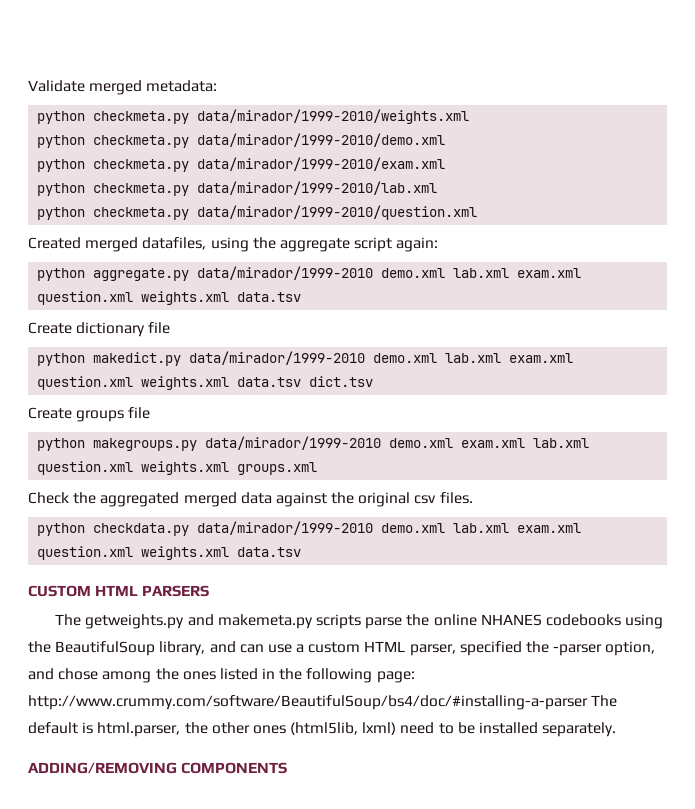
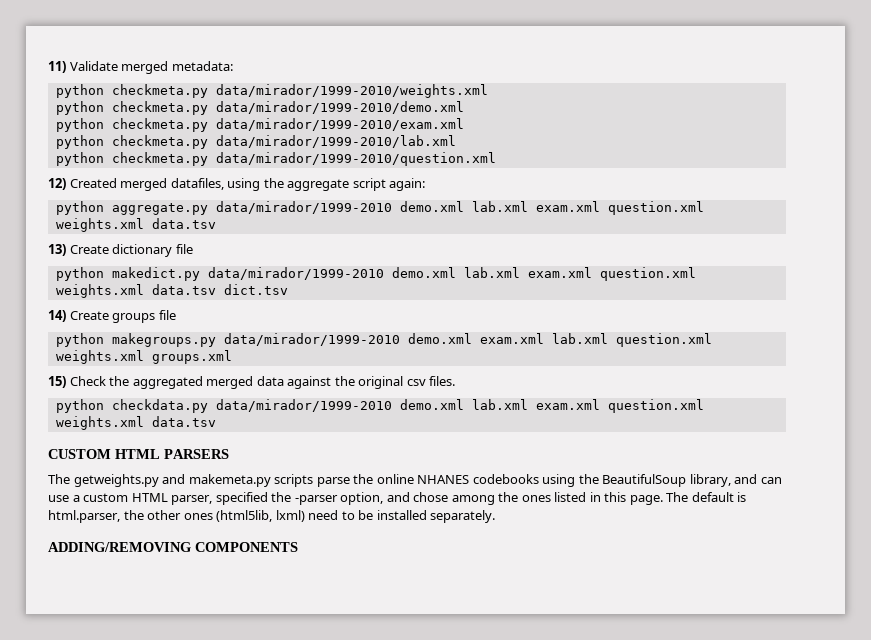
(28, 86) none -> [48,61,66,73] 11)
(478, 212) none -> [48,178,66,190] 12)
(302, 297) none -> [48,244,66,256] 13)
(374, 381) none -> [48,310,66,322] 14)
(318, 468) none -> [48,376,66,388] 15)
[279,668,415,683] [28,695,588,710] the following page: http://www.crummy.com/software/BeautifulSoup/bs4/doc/#installing-a-parser -> [604,492,663,505] this page.

